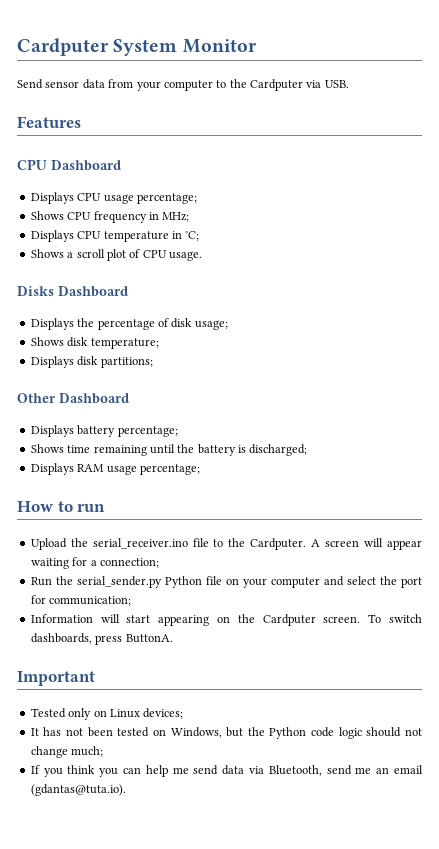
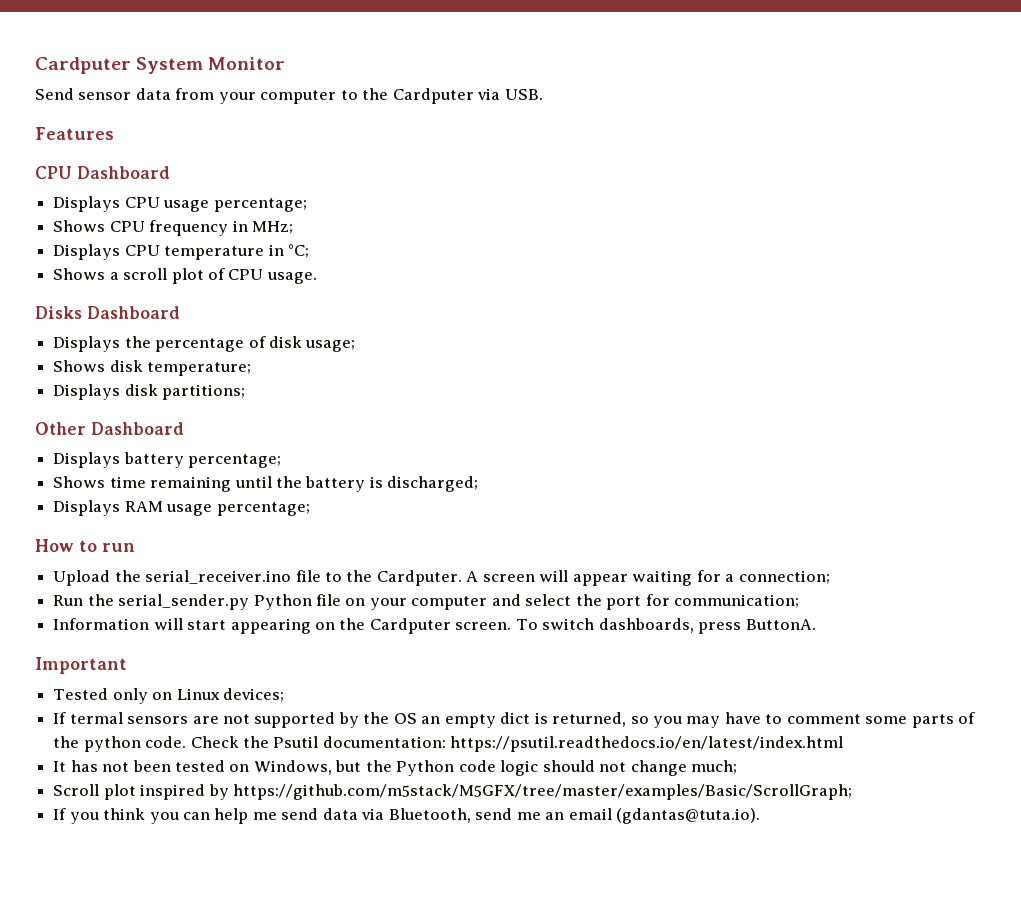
(184, 713) none -> [53,712,976,728] [53,736,844,752] // If termal sensors are not supported by the OS an empty dict is returned, so you may have to comment some parts of the python code. Check the Psutil documentation: https://psutil.readthedocs.io/en/latest/index.html
(104, 751) none -> [53,784,852,800] // Scroll plot inspired by https://github.com/m5stack/M5GFX/tree/master/examples/Basic/ScrollGraph;

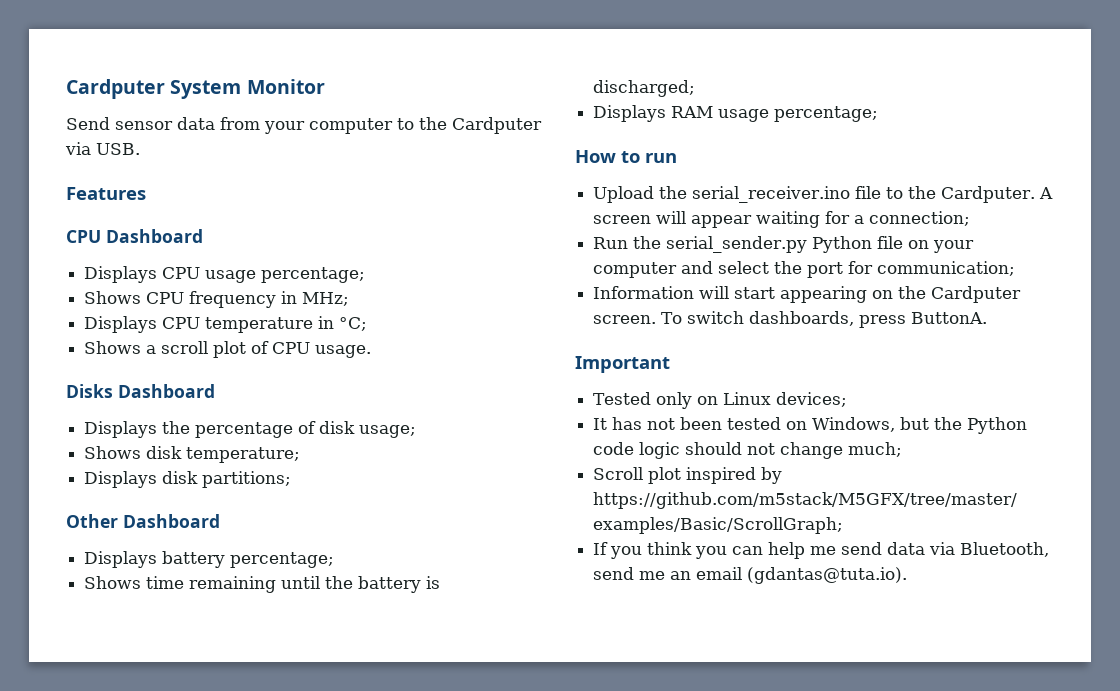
[53,712,976,728] [53,736,844,752] // If termal sensors are not supported by the OS an empty dict is returned, so you may have to comment some parts of the python code. Check the Psutil documentation: https://psutil.readthedocs.io/en/latest/index.html -> (848, 399) none

